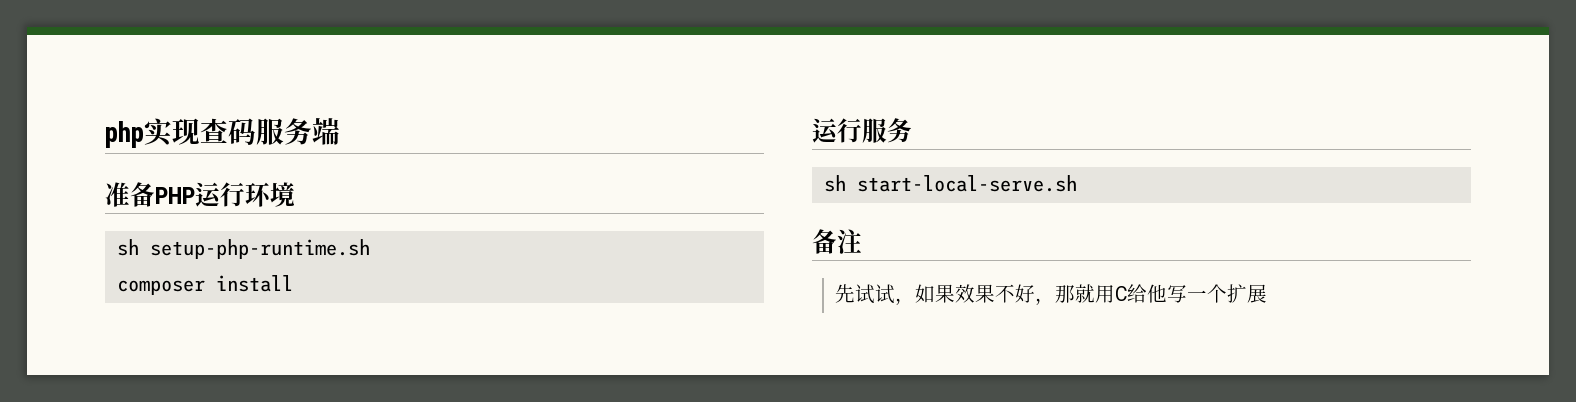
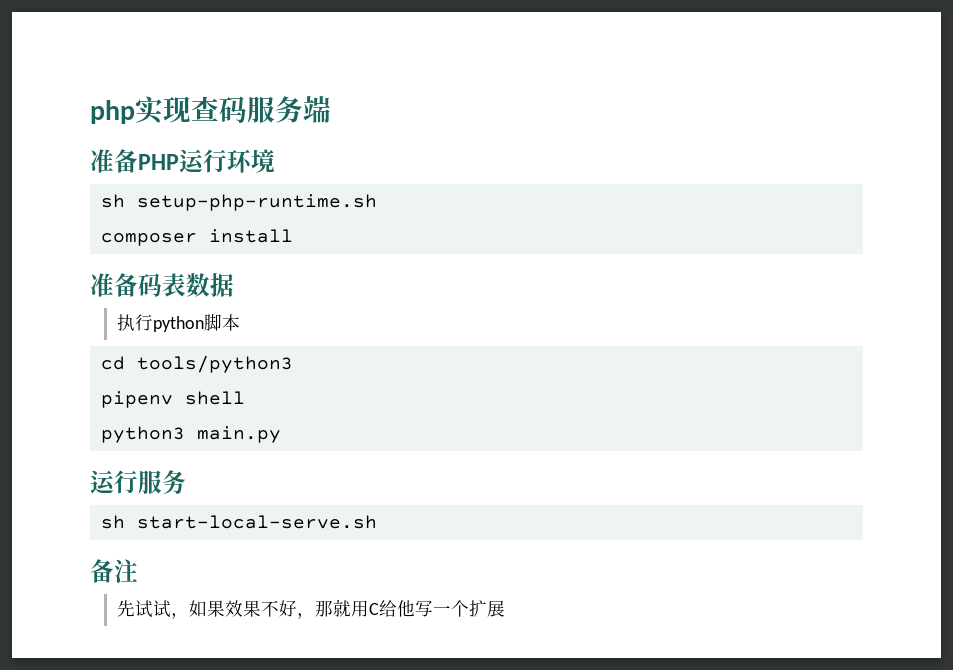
(293, 283) none -> [90,273,234,297] [116,313,240,332] [100,355,293,373] [100,391,245,408] [100,426,281,443] // 准备码表数据 // 执行python脚本 // cd tools/python3 // pipenv shell // python3 main.py

